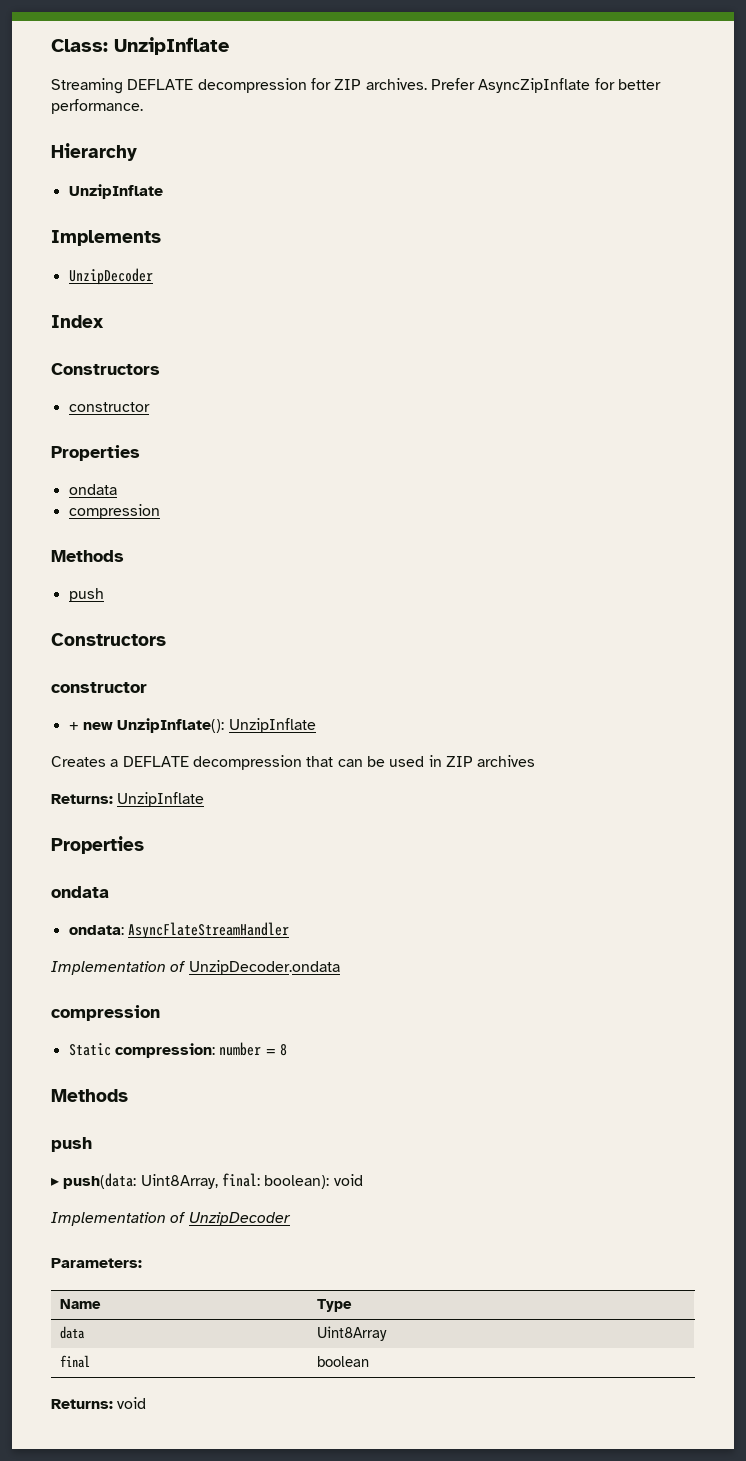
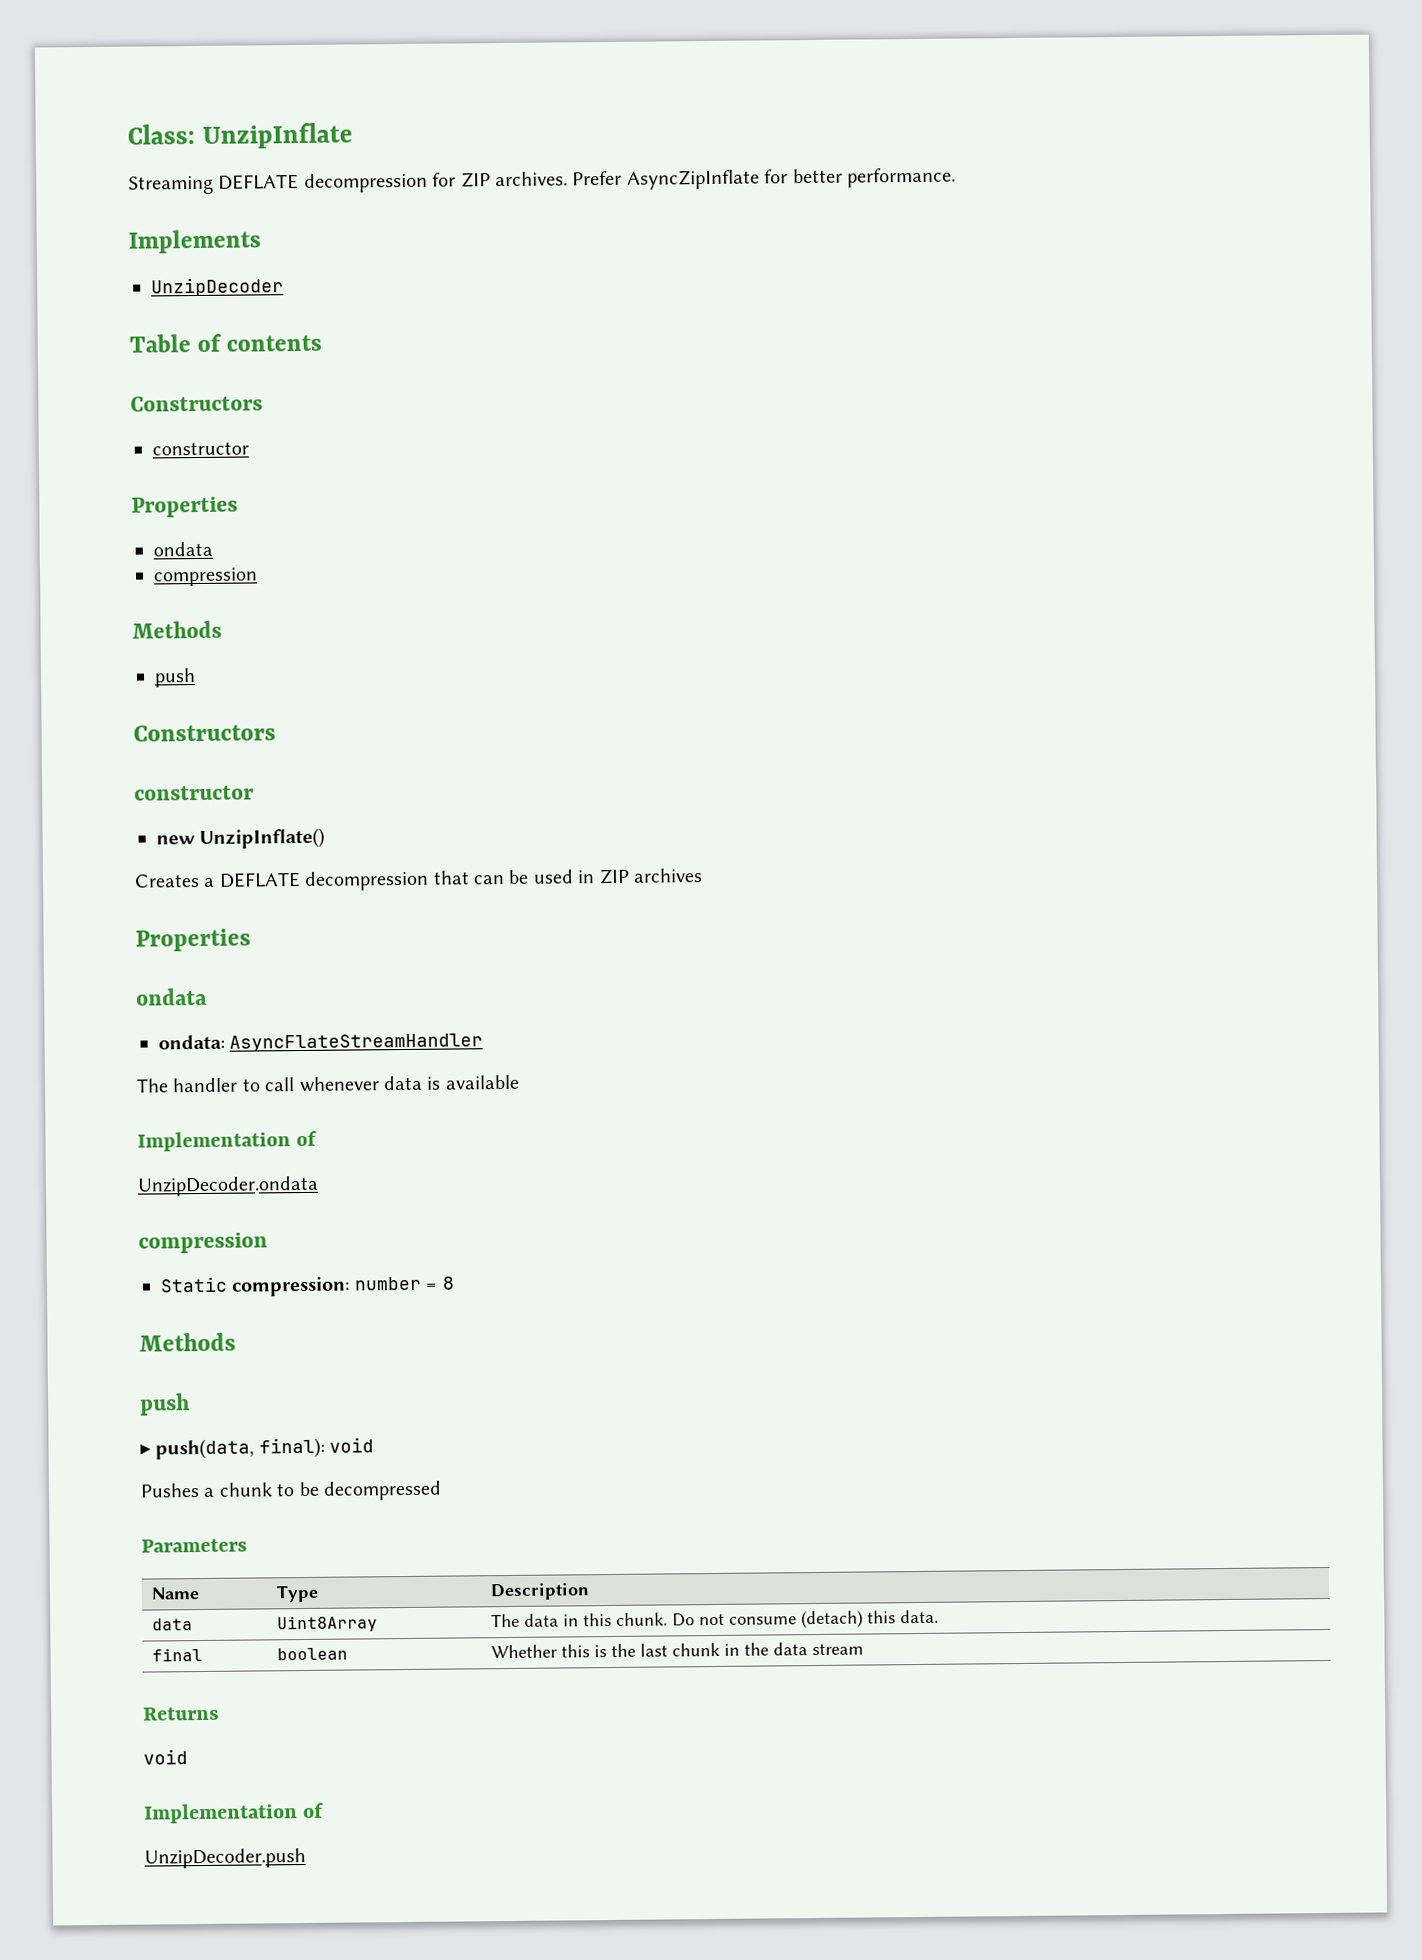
[51,143,137,161] [68,184,163,199] // Hierarchy // UnzipInflate -> (956, 177) none
[51,315,104,328] Index -> [129,333,323,353] Table of contents
[68,718,316,733] + new UnzipInflate(): UnzipInflate -> [156,827,326,849] new UnzipInflate()
[51,792,205,807] // Returns: UnzipInflate -> (703, 875) none
[51,961,186,975] // Implementation of -> [136,1074,520,1093] [137,1130,318,1152] // The handler to call whenever data is available // Implementation of //
[63,1173,363,1189] [51,1212,291,1226] [51,1258,142,1268] [59,1299,101,1309] [316,1299,352,1312] [59,1326,85,1339] [316,1326,387,1341] [59,1355,90,1368] [316,1356,369,1367] [51,1397,147,1409] push(data: Uint8Array, final: boolean): void // Implementation of UnzipDecoder // Parameters: // Name | Type // data | Uint8Array // final | boolean // Returns: void -> [155,1437,375,1460] [140,1480,442,1501] [141,1538,247,1553] [151,1587,201,1600] [276,1584,320,1603] [490,1582,591,1601] [152,1618,194,1631] [277,1615,379,1633] [491,1609,940,1629] [152,1647,204,1662] [277,1647,349,1661] [491,1642,865,1659] [143,1706,219,1721] [143,1749,188,1765] [144,1802,325,1824] [144,1848,306,1869] push(data, final): void // Pushes a chunk to be decompressed // Parameters // Name | Type | Description // data | Uint8Array | The data in this chunk. Do not consume (detach) this data. // final | boolean | Whether this is the last chunk in the data stream // Returns // void // Implementation of // UnzipDecoder.push

